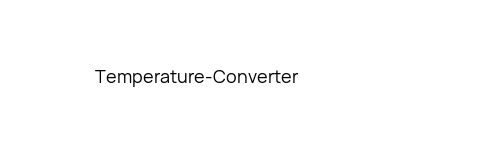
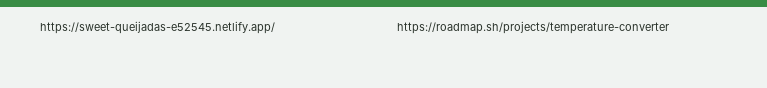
[95,70,299,87] Temperature-Converter -> [40,21,669,34] https://sweet-queijadas-e52545.netlify.app/ https://roadmap.sh/projects/temperature-converter

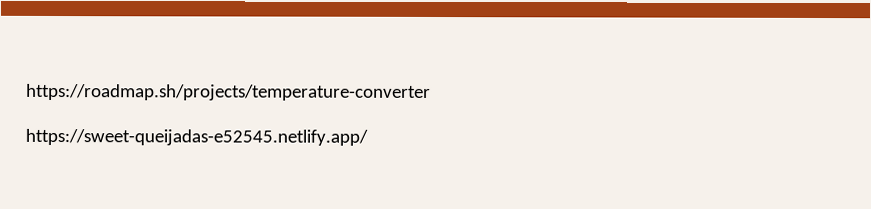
[40,21,669,34] https://sweet-queijadas-e52545.netlify.app/ https://roadmap.sh/projects/temperature-converter -> [26,83,431,101] [25,128,368,146] https://roadmap.sh/projects/temperature-converter // https://sweet-queijadas-e52545.netlify.app/

